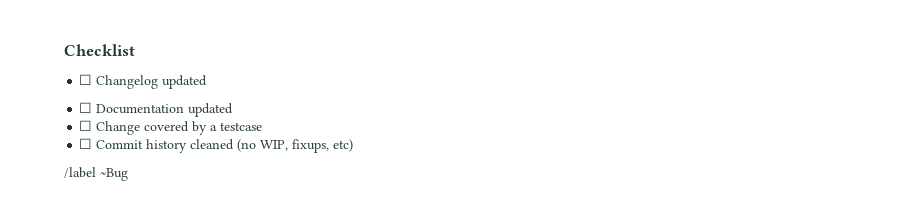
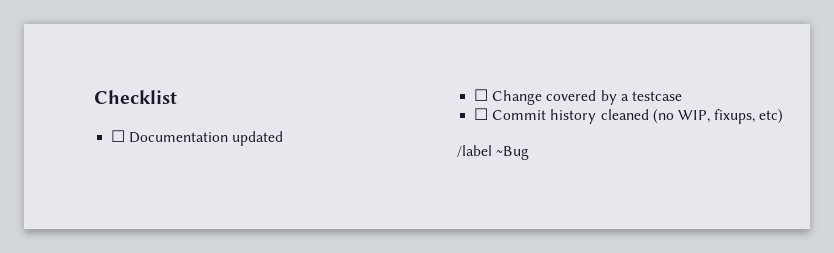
[79,74,208,89] // ☐ Changelog updated -> (177, 97) none

